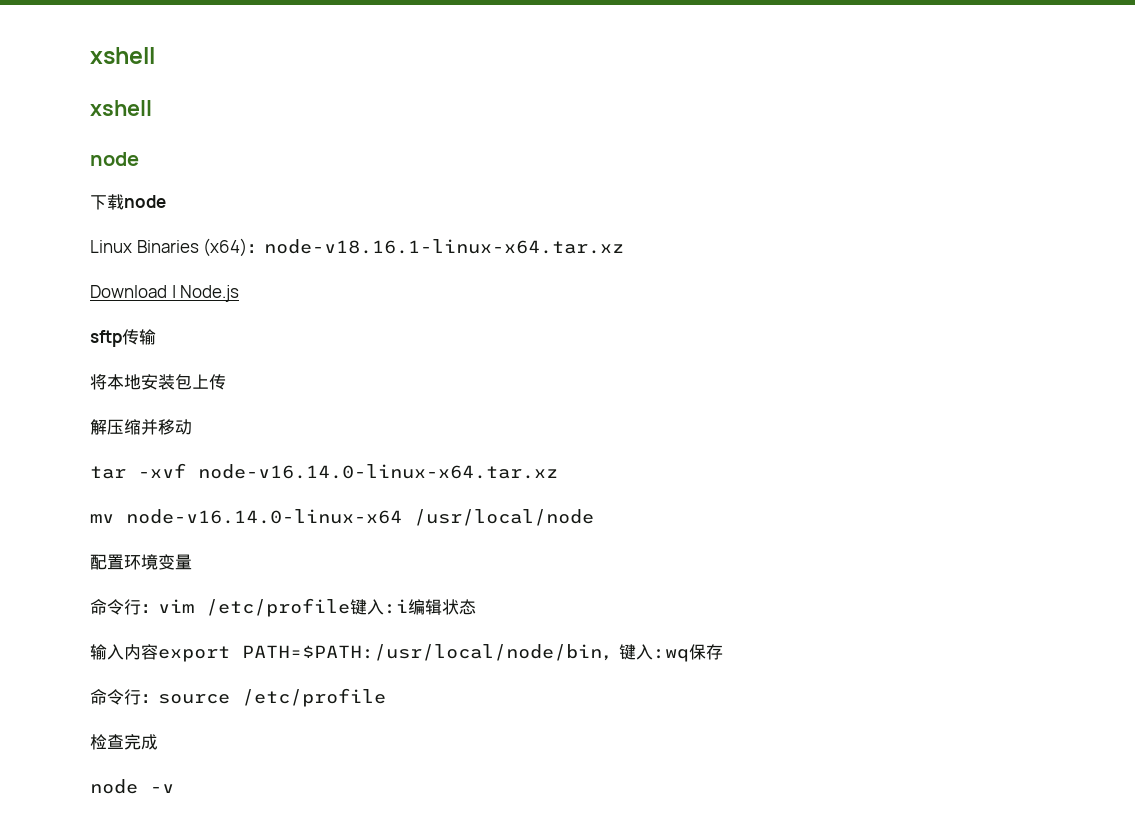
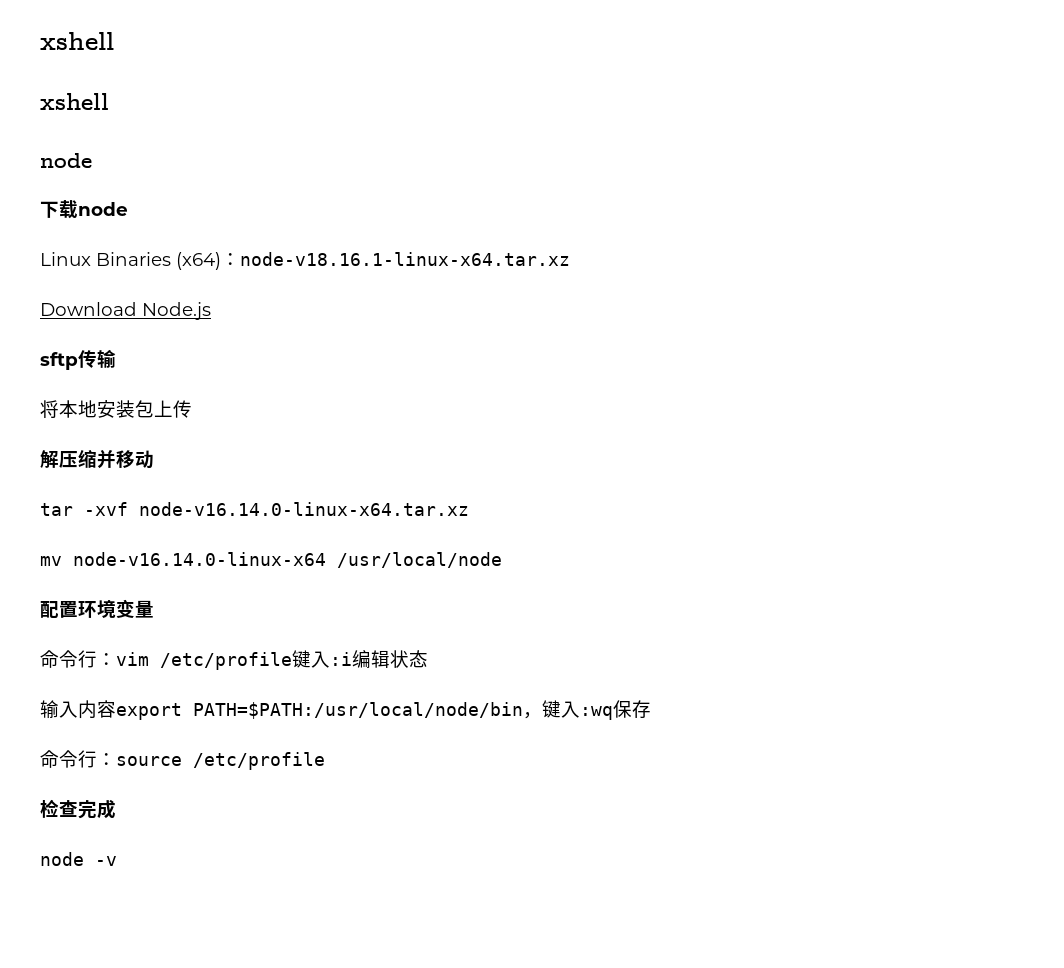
[171,285,176,298] | -> (137, 309) none

